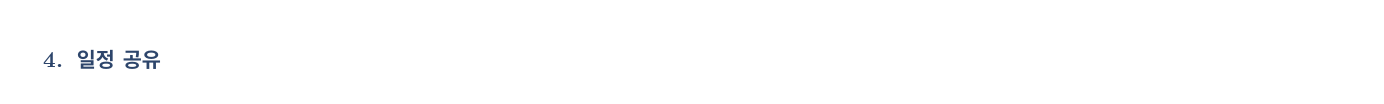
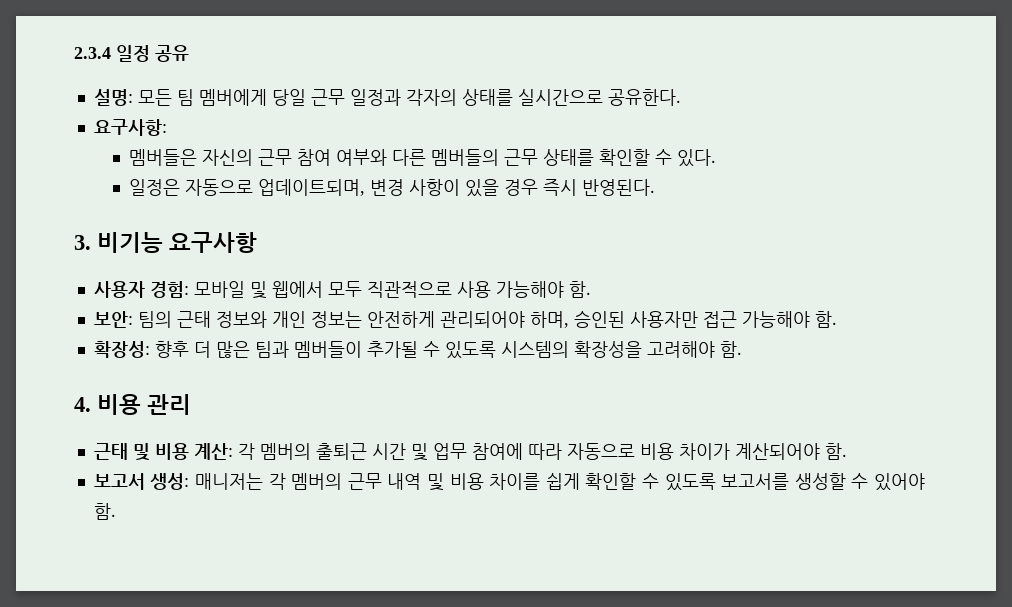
[43,52,63,68] 4. -> [74,47,111,59] 2.3.4
(162, 59) none -> [93,89,681,106] [93,119,167,136] [128,149,716,167] [128,179,655,197] [74,232,258,253] [93,281,591,299] [93,310,837,328] [93,341,742,359] [74,394,192,415] [93,443,847,461] [93,473,926,491] [93,503,116,520] // 설명: 모든 팀 멤버에게 당일 근무 일정과 각자의 상태를 실시간으로 공유한다. // 요구사항: // 멤버들은 자신의 근무 참여 여부와 다른 멤버들의 근무 상태를 확인할 수 있다. // 일정은 자동으로 업데이트되며, 변경 사항이 있을 경우 즉시 반영된다. // 3. 비기능 요구사항 // 사용자 경험: 모바일 및 웹에서 모두 직관적으로 사용 가능해야 함. // 보안: 팀의 근태 정보와 개인 정보는 안전하게 관리되어야 하며, 승인된 사용자만 접근 가능해야 함. // 확장성: 향후 더 많은 팀과 멤버들이 추가될 수 있도록 시스템의 확장성을 고려해야 함. // 4. 비용 관리 // 근태 및 비용 계산: 각 멤버의 출퇴근 시간 및 업무 참여에 따라 자동으로 비용 차이가 계산되어야 함. // 보고서 생성: 매니저는 각 멤버의 근무 내역 및 비용 차이를 쉽게 확인할 수 있도록 보고서를 생성할 수 있어야 함.

